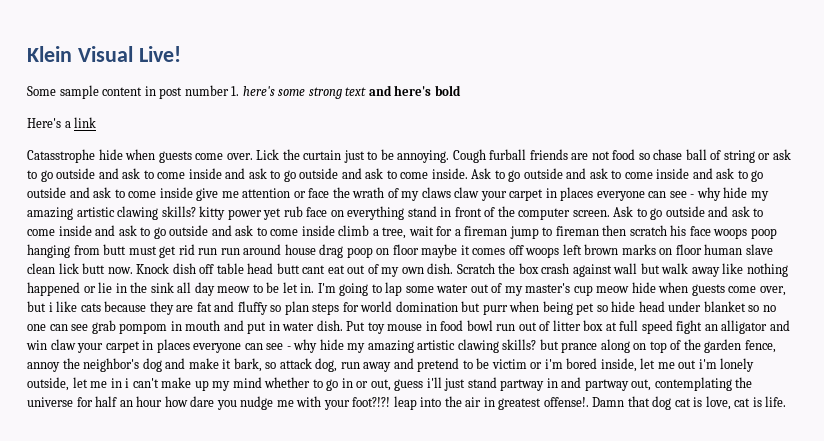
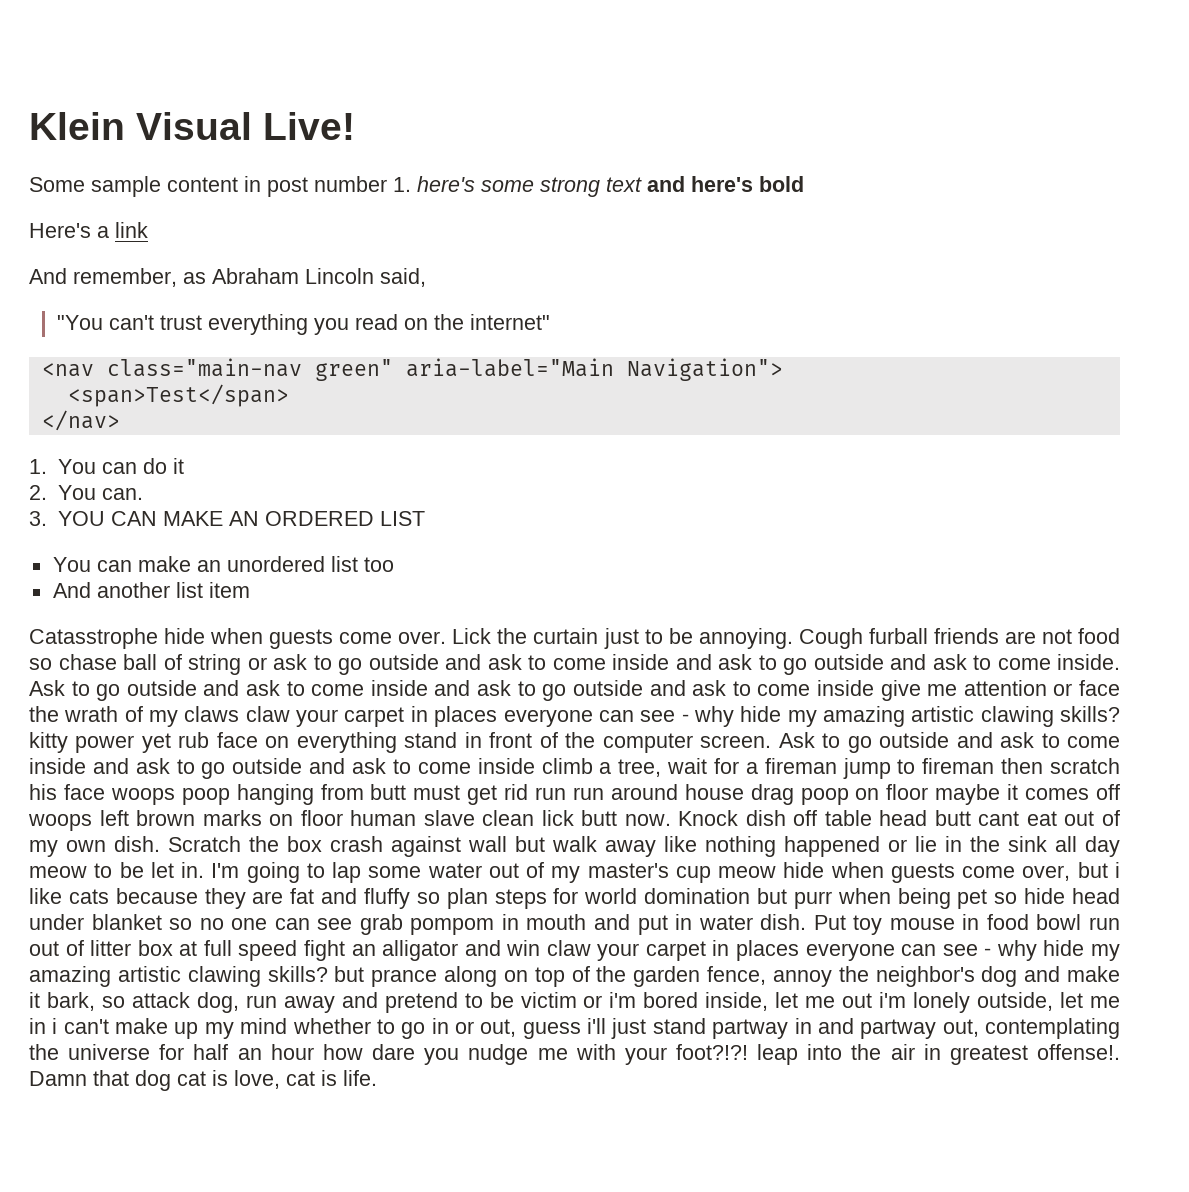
(97, 122) none -> [29,268,426,287] [56,314,550,335] [41,358,783,381] [67,384,289,407] [41,410,120,431] [29,458,184,474] [29,485,143,500] [29,511,425,526] [52,556,394,572] [52,582,250,598] // And remember, as Abraham Lincoln said, // "You can't trust everything you read on the internet" // <nav class="main-nav green" aria-label="Main Navigation"> // <span>Test</span> // </nav> // 1. You can do it // 2. You can. // 3. YOU CAN MAKE AN ORDERED LIST // You can make an unordered list too // And another list item

